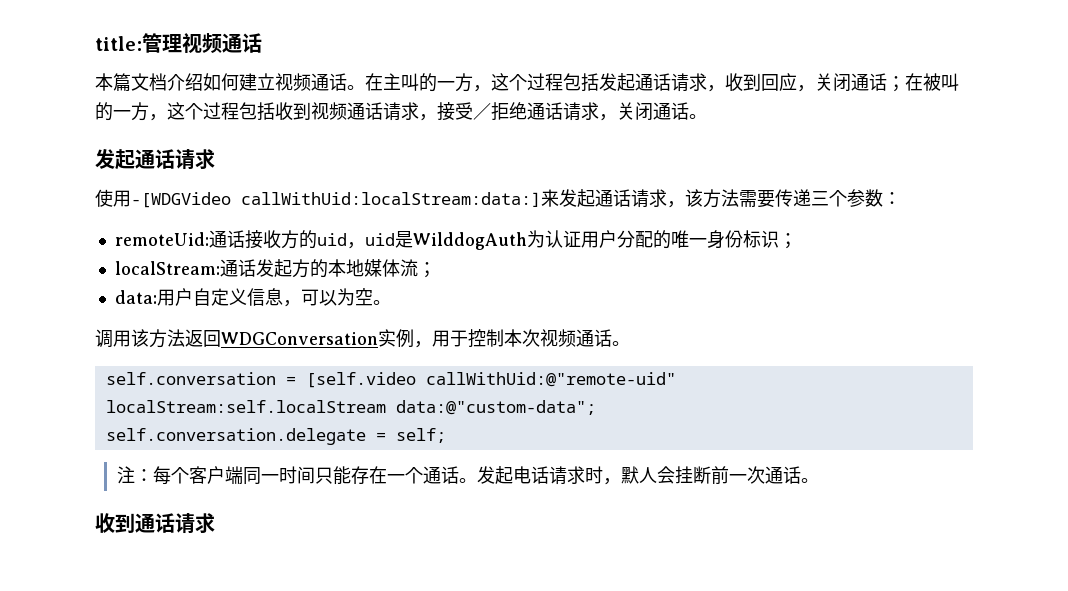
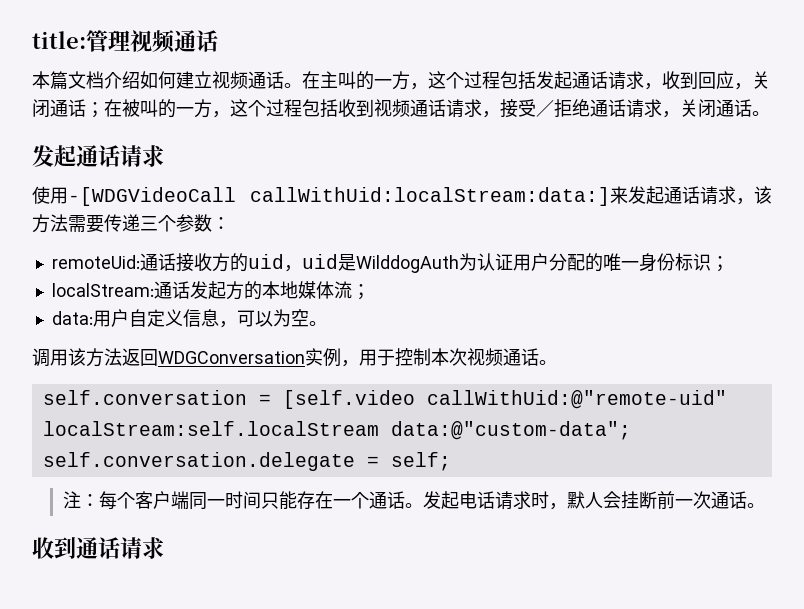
[131,192,231,208] -[WDGVideo -> [68,187,236,206] -[WDGVideoCall

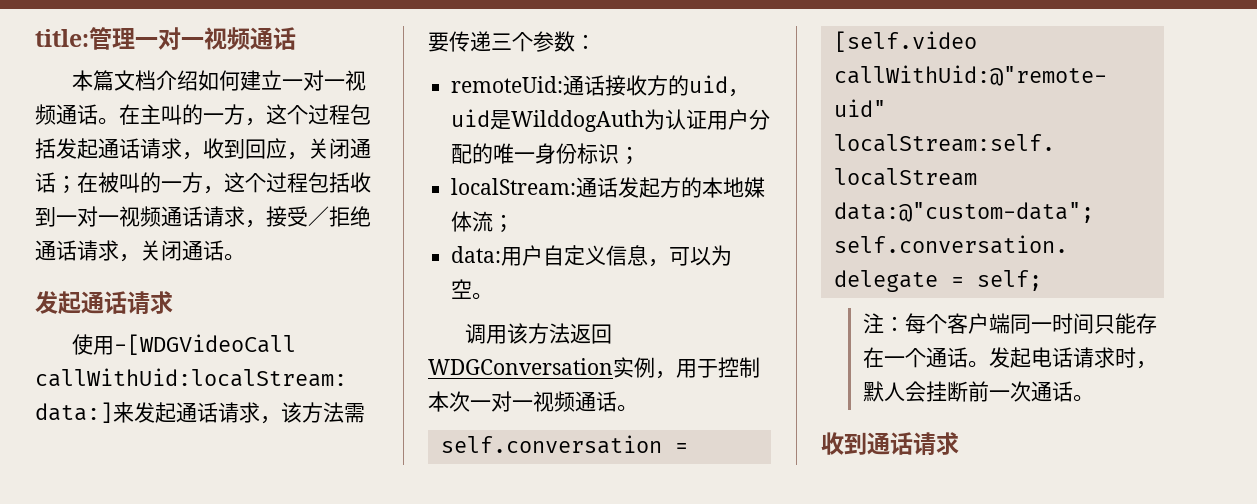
(130, 40) none -> [135,27,204,50] 一对一
(212, 79) none -> [281,70,345,91] 一对一
(374, 108) none -> [56,206,119,227] 一对一
(467, 357) none -> [470,391,533,412] 一对一

